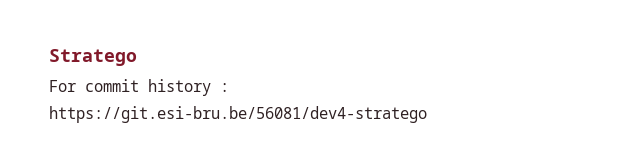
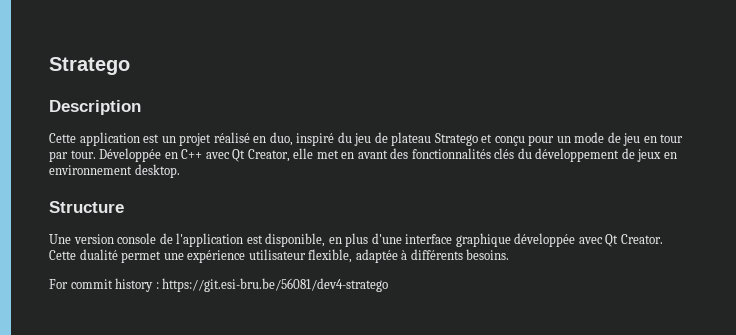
[49,49,137,66] Stratego -> [49,57,130,75] [49,100,141,115] [49,132,684,146] [49,148,677,162] [49,164,180,178] [49,201,124,213] [49,233,663,247] [49,249,510,263] Stratego // Description // Cette application est un projet réalisé en duo, inspiré du jeu de plateau Stratego et conçu pour un mode de jeu en tour par tour. Développée en C++ avec Qt Creator, elle met en avant des fonctionnalités clés du développement de jeux en environnement desktop. // Structure // Une version console de l'application est disponible, en plus d'une interface graphique développée avec Qt Creator. Cette dualité permet une expérience utilisateur flexible, adaptée à différents besoins.

